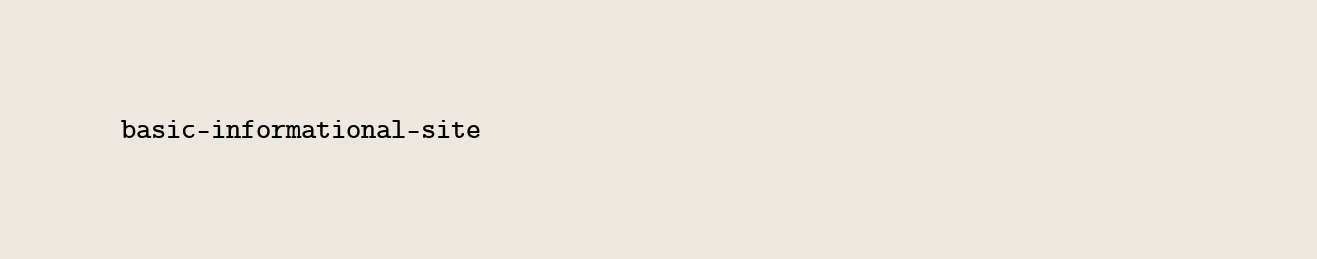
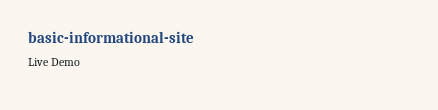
(481, 129) none -> [28,58,81,66] // Live Demo

